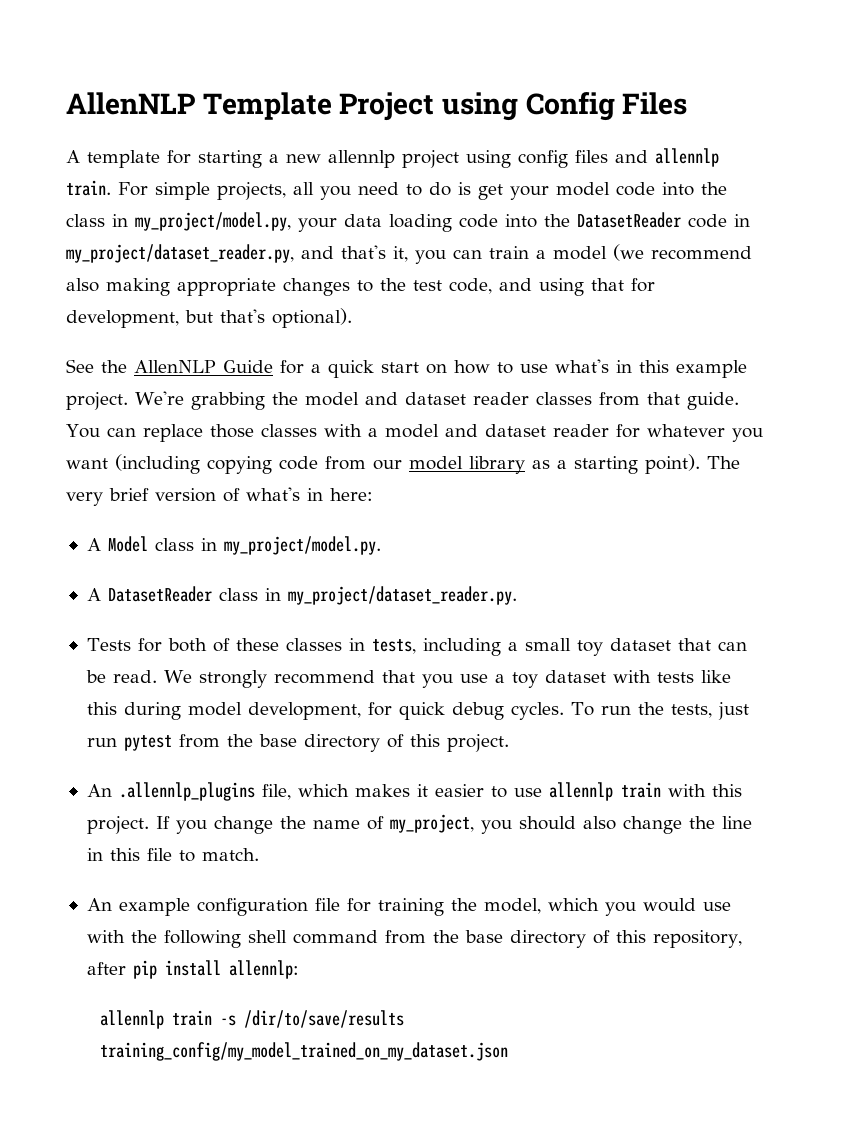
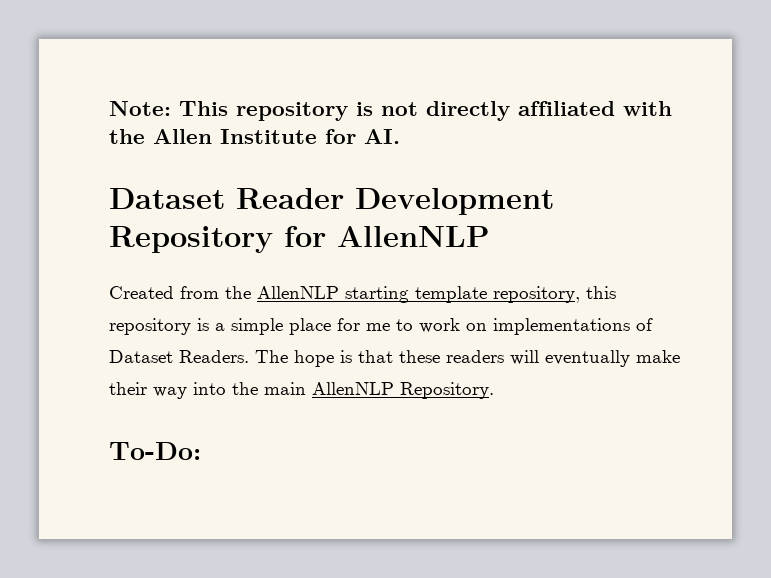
[66,92,688,121] [66,148,719,168] [66,180,727,200] [66,212,750,232] [66,244,752,264] [66,278,655,296] [66,308,352,328] [66,359,747,378] [66,391,739,410] [66,424,763,442] [66,454,740,474] [66,487,373,506] [86,536,381,555] [86,586,517,605] [86,638,747,656] [85,670,731,688] [86,702,749,720] [86,734,509,752] [86,782,742,801] [86,814,752,834] [86,848,259,862] [86,898,731,916] [86,930,742,948] [86,960,299,979] [99,1010,404,1029] [99,1042,508,1061] AllenNLP Template Project using Config Files // A template for starting a new allennlp project using config files and allennlp train. For simple projects, all you need to do is get your model code into the class in my_project/model.py, your data loading code into the DatasetReader code in my_project/dataset_reader.py, and that's it, you can train a model (we recommend also making appropriate changes to the test code, and using that for development, but that's optional). // See the AllenNLP Guide for a quick start on how to use what's in this example project. We're grabbing the model and dataset reader classes from that guide. You can replace those classes with a model and dataset reader for whatever you want (including copying code from our model library as a starting point). The very brief version of what's in here: // A Model class in my_project/model.py. // A DatasetReader class in my_project/dataset_reader.py. // Tests for both of these classes in tests, including a small toy dataset that can be read. We strongly recommend that you use a toy dataset with tests like this during model development, for quick debug cycles. To run the tests, just run pytest from the base directory of this project. // An .allennlp_plugins file, which makes it easier to use allennlp train with this project. If you change the name of my_project, you should also change the line in this file to match. // An example configuration file for training the model, which you would use with the following shell command from the base directory of this repository, after pip install allennlp: // allennlp train -s /dir/to/save/results training_config/my_model_trained_on_my_dataset.json -> [109,101,672,121] [109,129,400,144] [109,188,554,215] [109,226,490,253] [109,286,616,303] [109,318,653,335] [109,350,680,367] [109,382,494,399] [109,442,201,460] Note: This repository is not directly affiliated with the Allen Institute for AI. // Dataset Reader Development Repository for AllenNLP // Created from the AllenNLP starting template repository, this repository is a simple place for me to work on implementations of Dataset Readers. The hope is that these readers will eventually make their way into the main AllenNLP Repository. // To-Do:

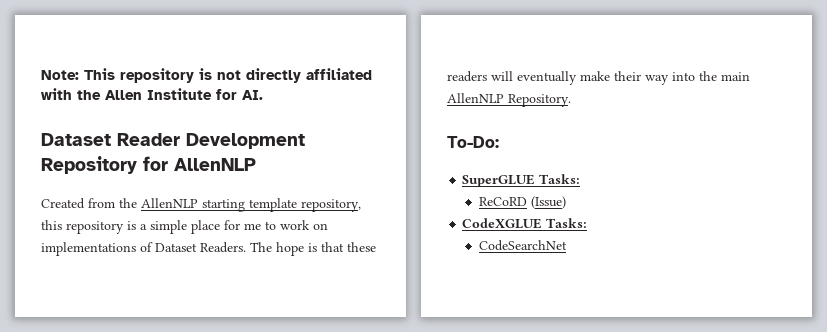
(201, 451) none -> [462,174,581,187] [478,196,566,209] [462,218,588,229] [478,240,567,251] // SuperGLUE Tasks: // ReCoRD (Issue) // CodeXGLUE Tasks: // CodeSearchNet

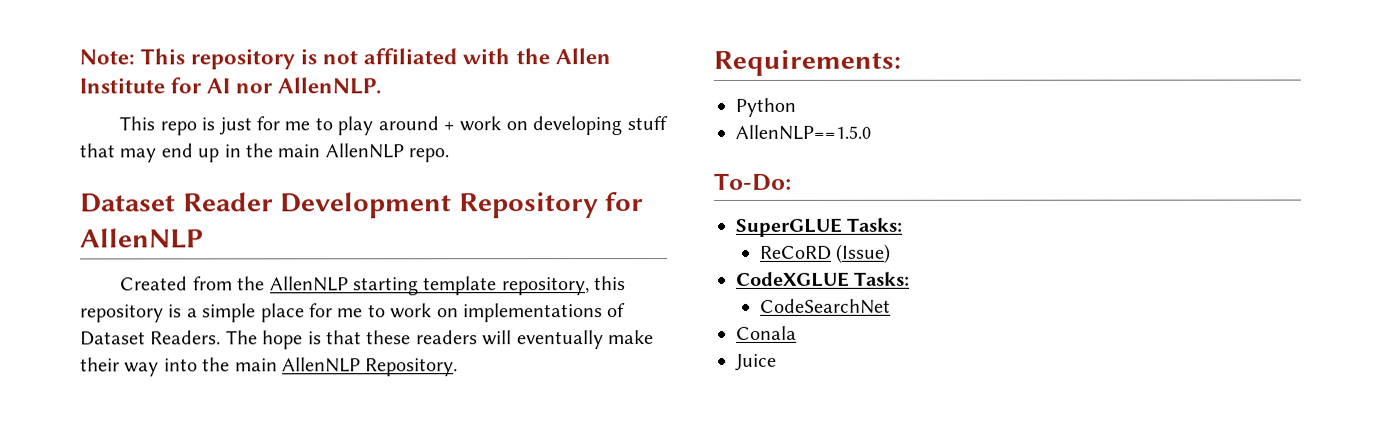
[246,68,301,83] directly -> (359, 57) none
[242,90,263,100] AI. -> [206,77,383,95] [119,116,668,136] [79,143,450,163] AI nor AllenNLP. // This repo is just for me to play around + work on developing stuff that may end up in the main AllenNLP repo.
(571, 100) none -> [713,49,901,76] [735,97,796,117] [735,124,871,140] // Requirements: // Python // AllenNLP==1.5.0
(567, 245) none -> [736,325,797,340] [735,353,777,371] // Conala // Juice

